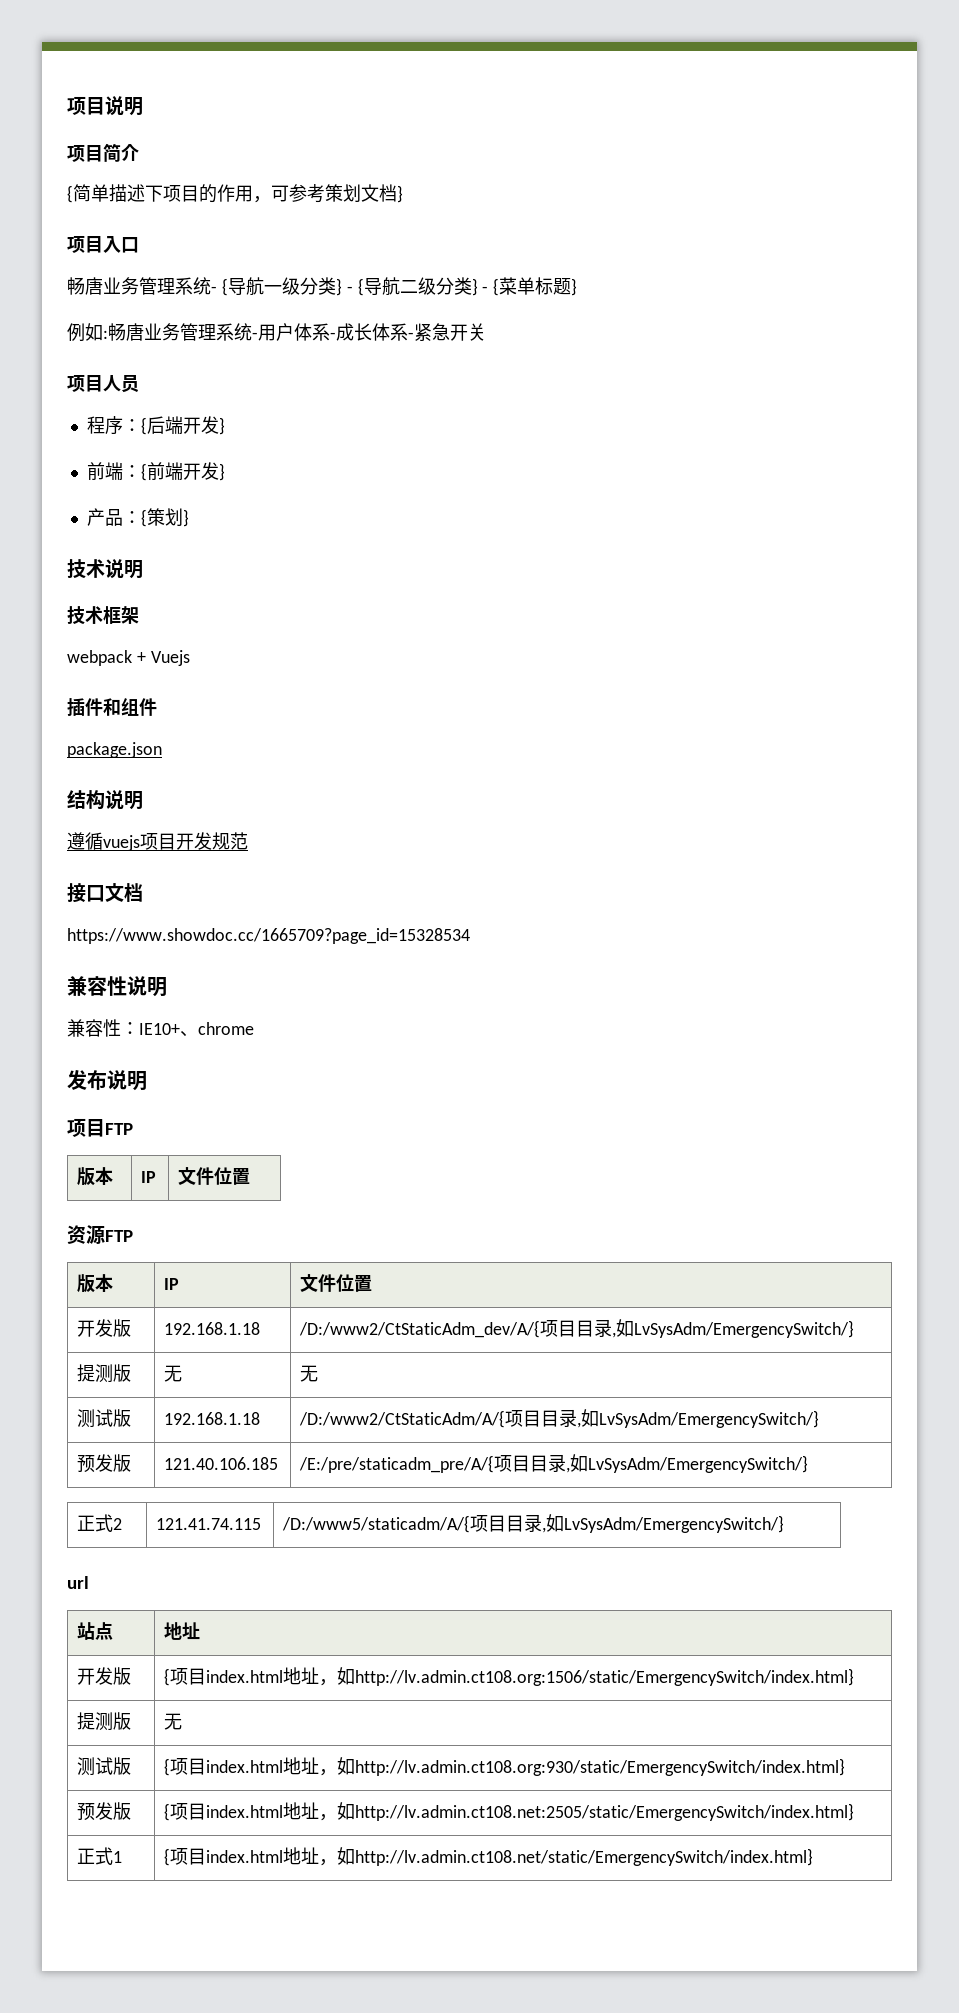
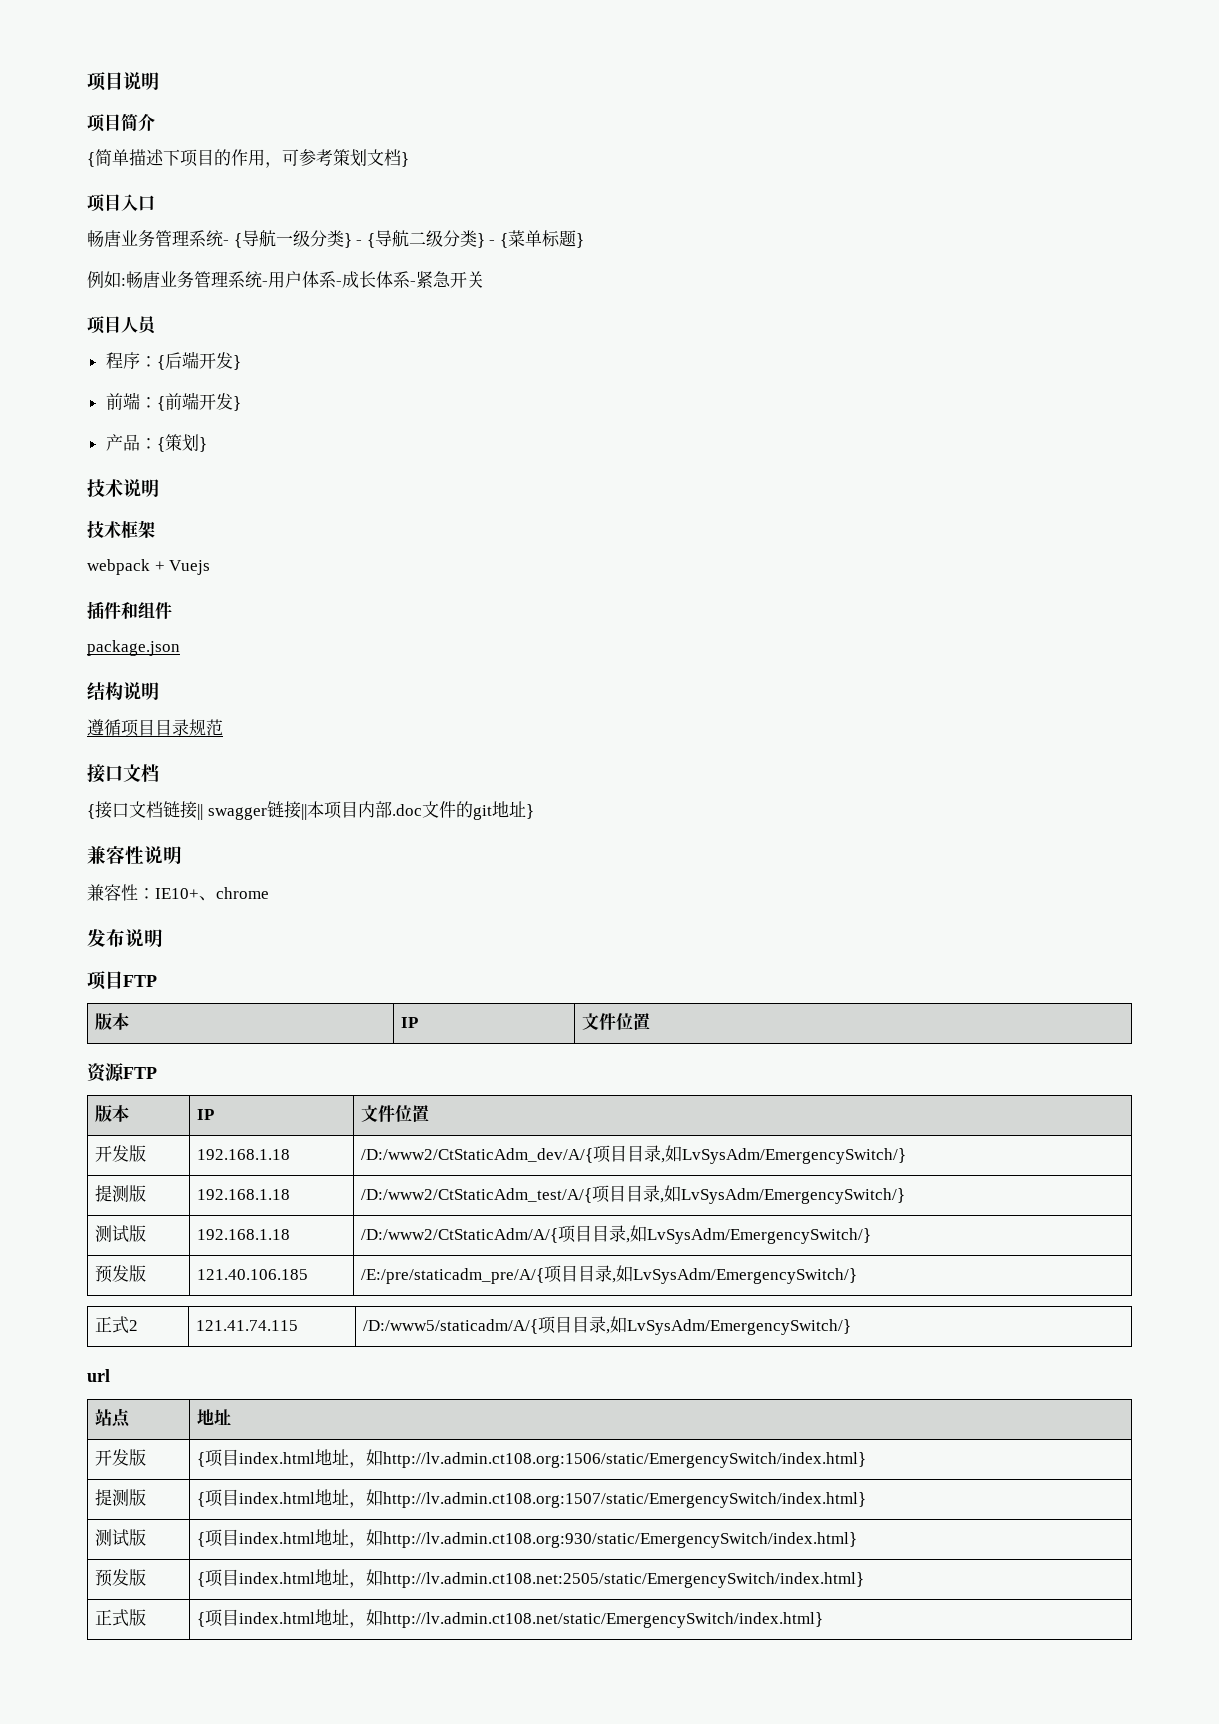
[103,832,212,851] vuejs项目开发 -> [121,719,189,737] 项目目录
[67,928,470,944] https://www.showdoc.cc/1665709?page_id=15328534 -> [87,801,534,820] {接口文档链接|| swagger链接||本项目内部.doc文件的git地址}
[164,1365,183,1382] [300,1365,319,1382] 无 | 无 -> [196,1189,290,1200] [360,1185,905,1204] 192.168.1.18 | /D:/www2/CtStaticAdm_test/A/{项目目录,如LvSysAdm/EmergencySwitch/}
[164,1713,183,1730] 无 -> [196,1489,866,1508] {项目index.html地址，如http://lv.admin.ct108.org:1507/static/EmergencySwitch/index.html}
[113,1851,123,1863] 1 -> [128,1609,146,1626] 版

